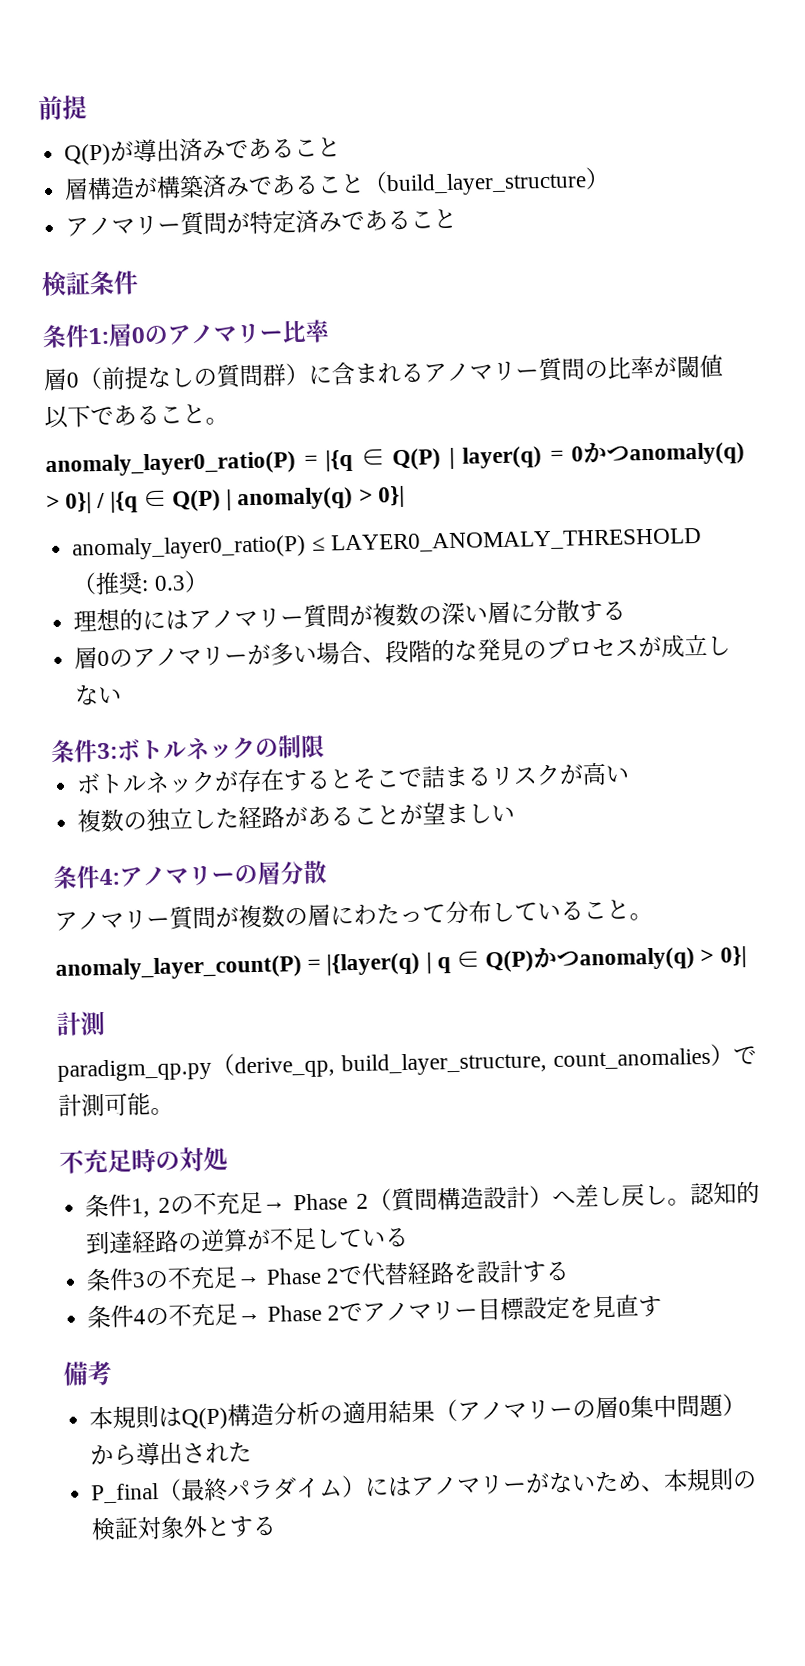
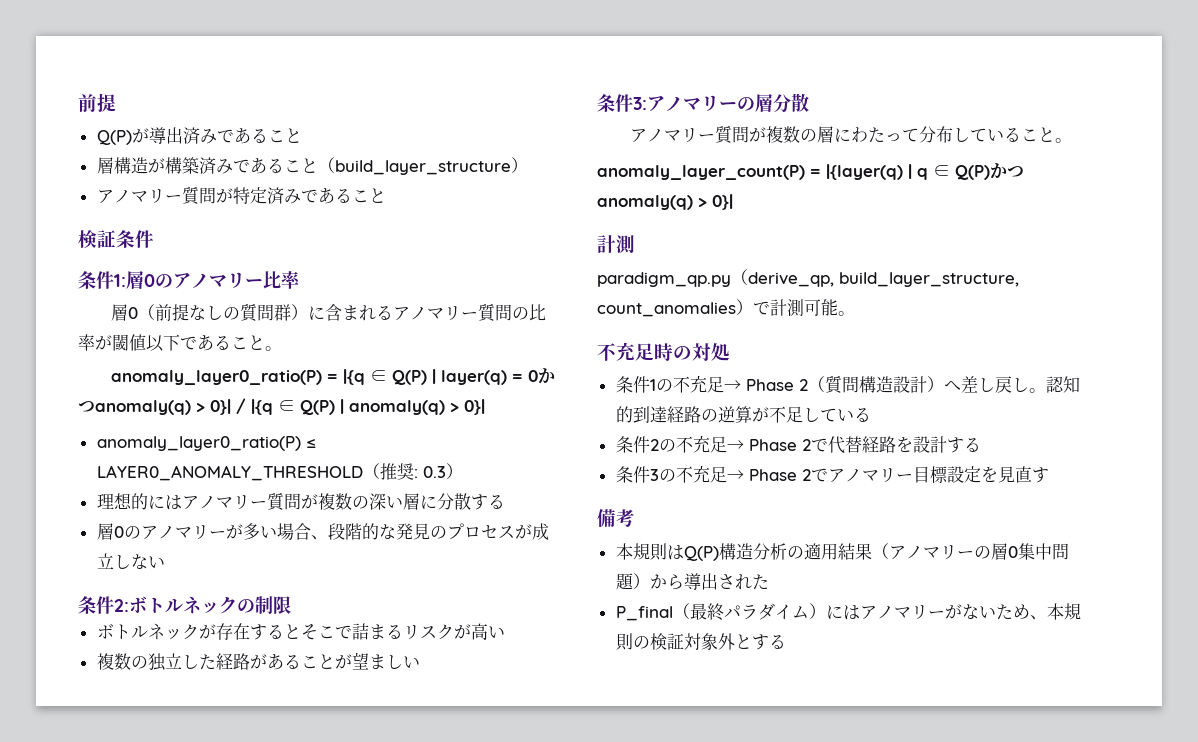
[97,742,118,760] 3: -> [114,599,129,612] 2:
[99,868,120,886] 4: -> [633,97,647,110] 3:
[131,1197,171,1218] 1, 2 -> [649,379,656,391] 1
[132,1272,147,1288] 3 -> [649,439,659,451] 2
[133,1309,147,1325] 4 -> [649,469,659,481] 3

